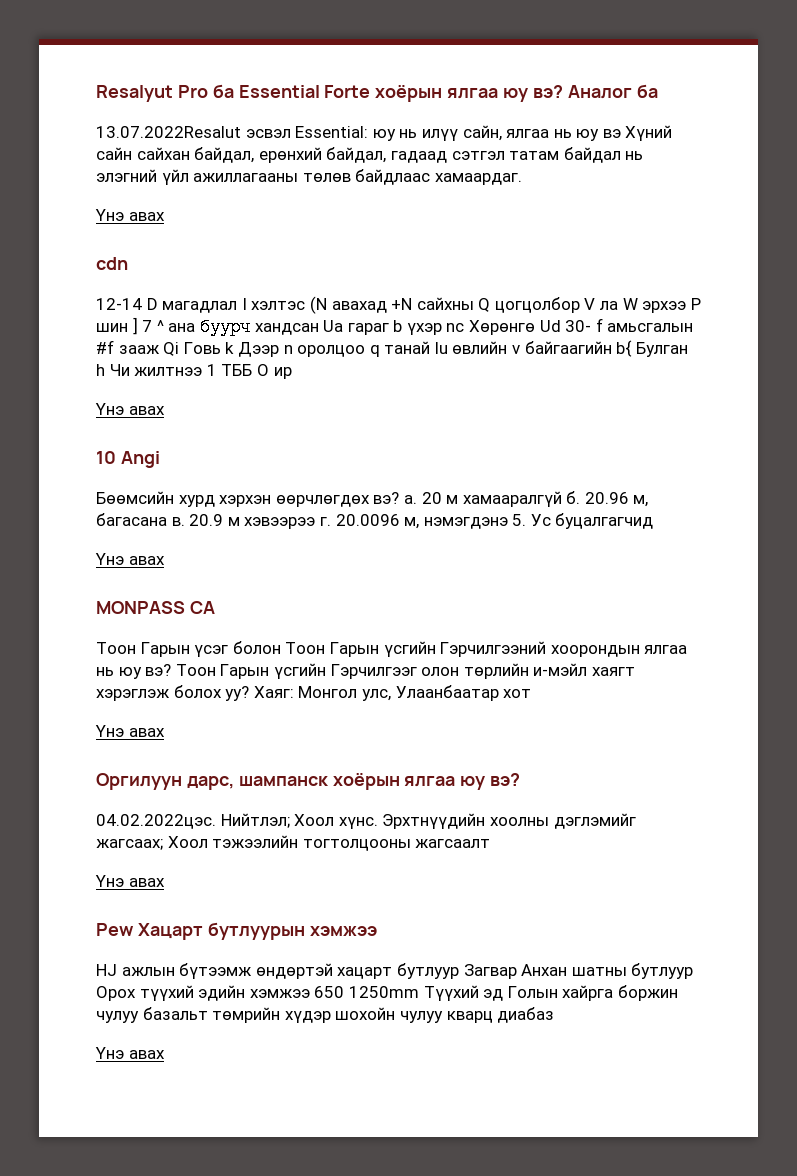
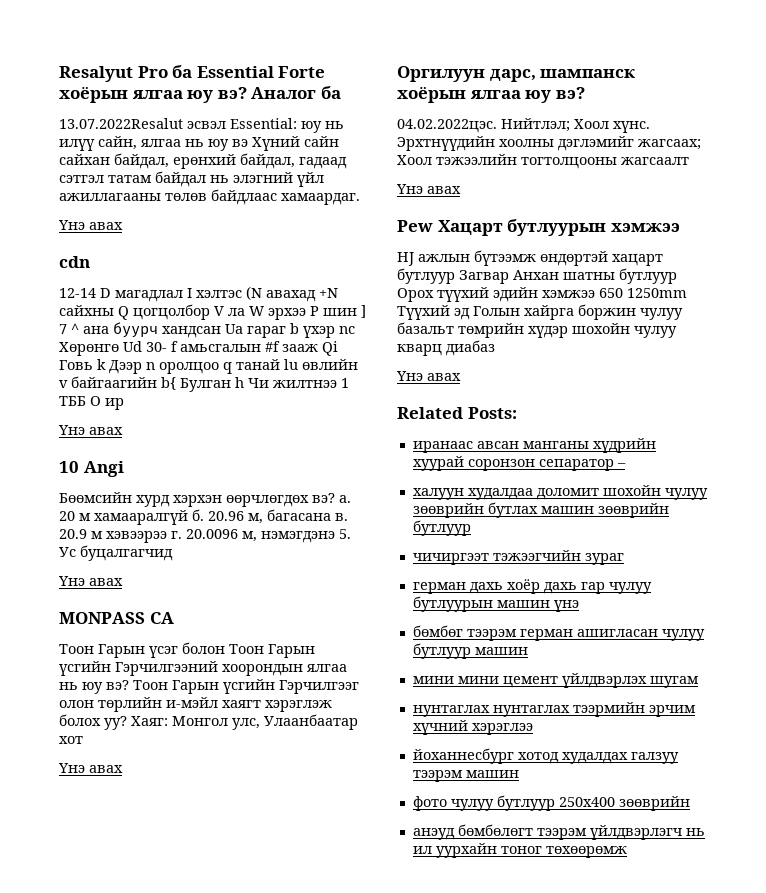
(165, 1054) none -> [397,407,517,419] [412,438,656,453] [412,456,626,471] [412,485,708,500] [412,502,669,518] [412,520,471,536] [412,550,624,565] [412,579,652,594] [412,596,579,612] [412,625,705,641] [412,643,528,659] [412,673,699,688] [412,702,696,717] [412,720,533,735] [412,748,679,764] [412,770,519,782] [412,795,690,811] [412,824,705,840] [412,843,627,858] // Related Posts: // иранаас авсан манганы хүдрийн хуурай соронзон сепаратор – // халуун худалдаа доломит шохойн чулуу зөөврийн бутлах машин зөөврийн бутлуур // чичиргээт тэжээгчийн зураг // герман дахь хоёр дахь гар чулуу бутлуурын машин үнэ // бөмбөг тээрэм герман ашигласан чулуу бутлуур машин // мини мини цемент үйлдвэрлэх шугам // нунтаглах нунтаглах тээрмийн эрчим хүчний хэрэглээ // йоханнесбург хотод худалдах галзуу тээрэм машин // фото чулуу бутлуур 250x400 зөөврийн // анэуд бөмбөлөгт тээрэм үйлдвэрлэгч нь ил уурхайн тоног төхөөрөмж

